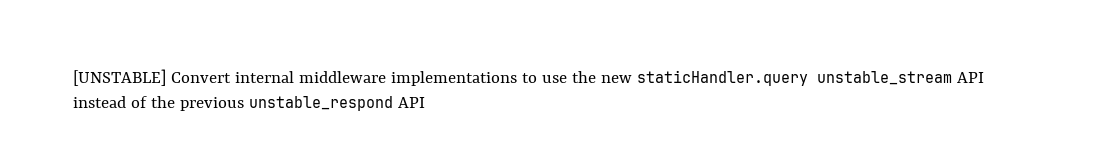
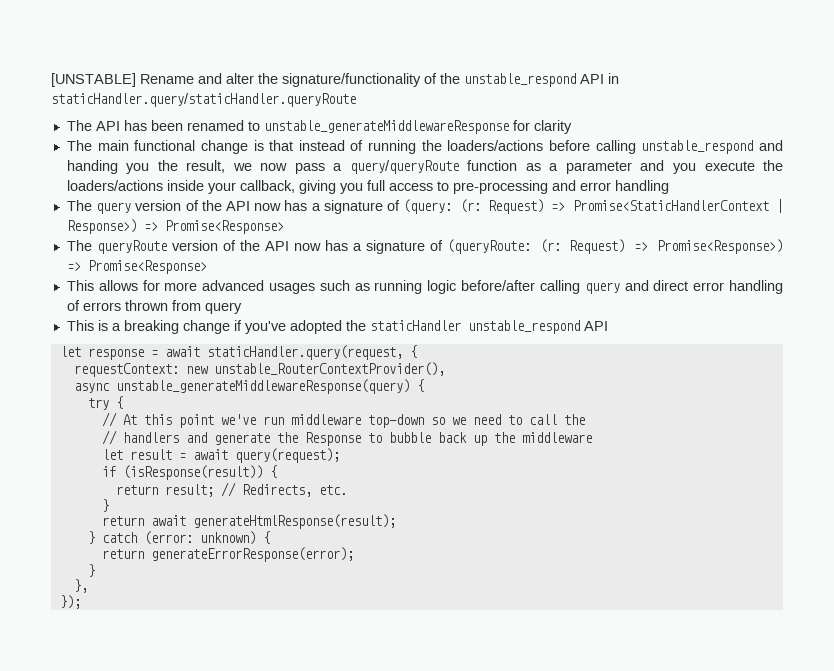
[170,70,984,86] [73,96,425,111] Convert internal middleware implementations to use the new staticHandler.query unstable_stream API instead of the previous unstable_respond API -> [140,73,619,87] [51,93,356,107] [66,120,572,134] [66,140,783,154] [66,160,783,174] [66,180,669,194] [66,199,783,214] [66,219,284,234] [66,239,784,254] [66,260,207,274] [66,280,783,294] [66,300,242,314] [66,320,608,334] [59,345,417,360] [73,362,445,377] [73,379,424,394] [87,396,123,410] [101,412,585,428] [101,430,592,446] [101,448,340,463] [101,465,277,480] [115,482,347,497] [101,499,109,512] [101,514,396,529] [87,531,270,545] [101,547,354,562] [87,564,95,577] [73,579,88,593] [59,595,81,609] Rename and alter the signature/functionality of the unstable_respond API in staticHandler.query/staticHandler.queryRoute // The API has been renamed to unstable_generateMiddlewareResponse for clarity // The main functional change is that instead of running the loaders/actions before calling unstable_respond and handing you the result, we now pass a query/queryRoute function as a parameter and you execute the loaders/actions inside your callback, giving you full access to pre-processing and error handling // The query version of the API now has a signature of (query: (r: Request) => Promise<StaticHandlerContext | Response>) => Promise<Response> // The queryRoute version of the API now has a signature of (queryRoute: (r: Request) => Promise<Response>) => Promise<Response> // This allows for more advanced usages such as running logic before/after calling query and direct error handling of errors thrown from query // This is a breaking change if you've adopted the staticHandler unstable_respond API // let response = await staticHandler.query(request, { // requestContext: new unstable_RouterContextProvider(), // async unstable_generateMiddlewareResponse(query) { // try { // // At this point we've run middleware top-down so we need to call the // // handlers and generate the Response to bubble back up the middleware // let result = await query(request); // if (isResponse(result)) { // return result; // Redirects, etc. // } // return await generateHtmlResponse(result); // } catch (error: unknown) { // return generateErrorResponse(error); // } // }, // });

